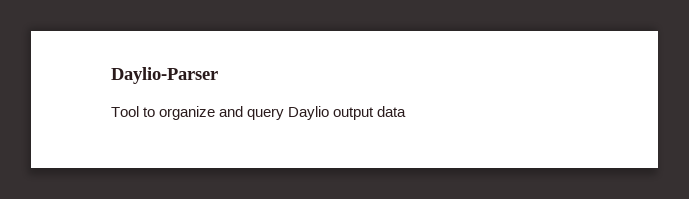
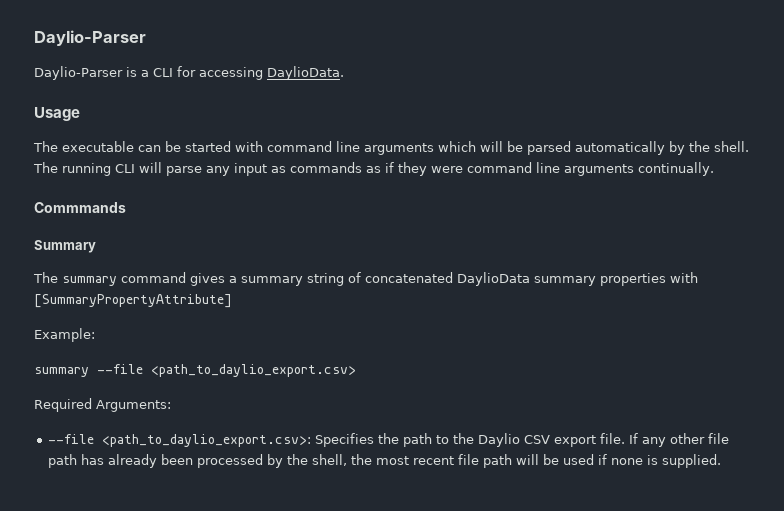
[111,106,407,120] Tool to organize and query Daylio output data -> [34,66,344,80] [34,107,80,121] [33,141,749,155] [33,162,714,176] [34,202,126,213] [34,240,96,253] [33,272,698,286] [34,294,232,308] [34,328,95,342] [34,364,356,377] [34,398,171,412] [48,433,730,447] [48,454,722,468] Daylio-Parser is a CLI for accessing DaylioData. // Usage // The executable can be started with command line arguments which will be parsed automatically by the shell. The running CLI will parse any input as commands as if they were command line arguments continually. // Commmands // Summary // The summary command gives a summary string of concatenated DaylioData summary properties with [SummaryPropertyAttribute] // Example: // summary --file <path_to_daylio_export.csv> // Required Arguments: // --file <path_to_daylio_export.csv>: Specifies the path to the Daylio CSV export file. If any other file path has already been processed by the shell, the most recent file path will be used if none is supplied.

